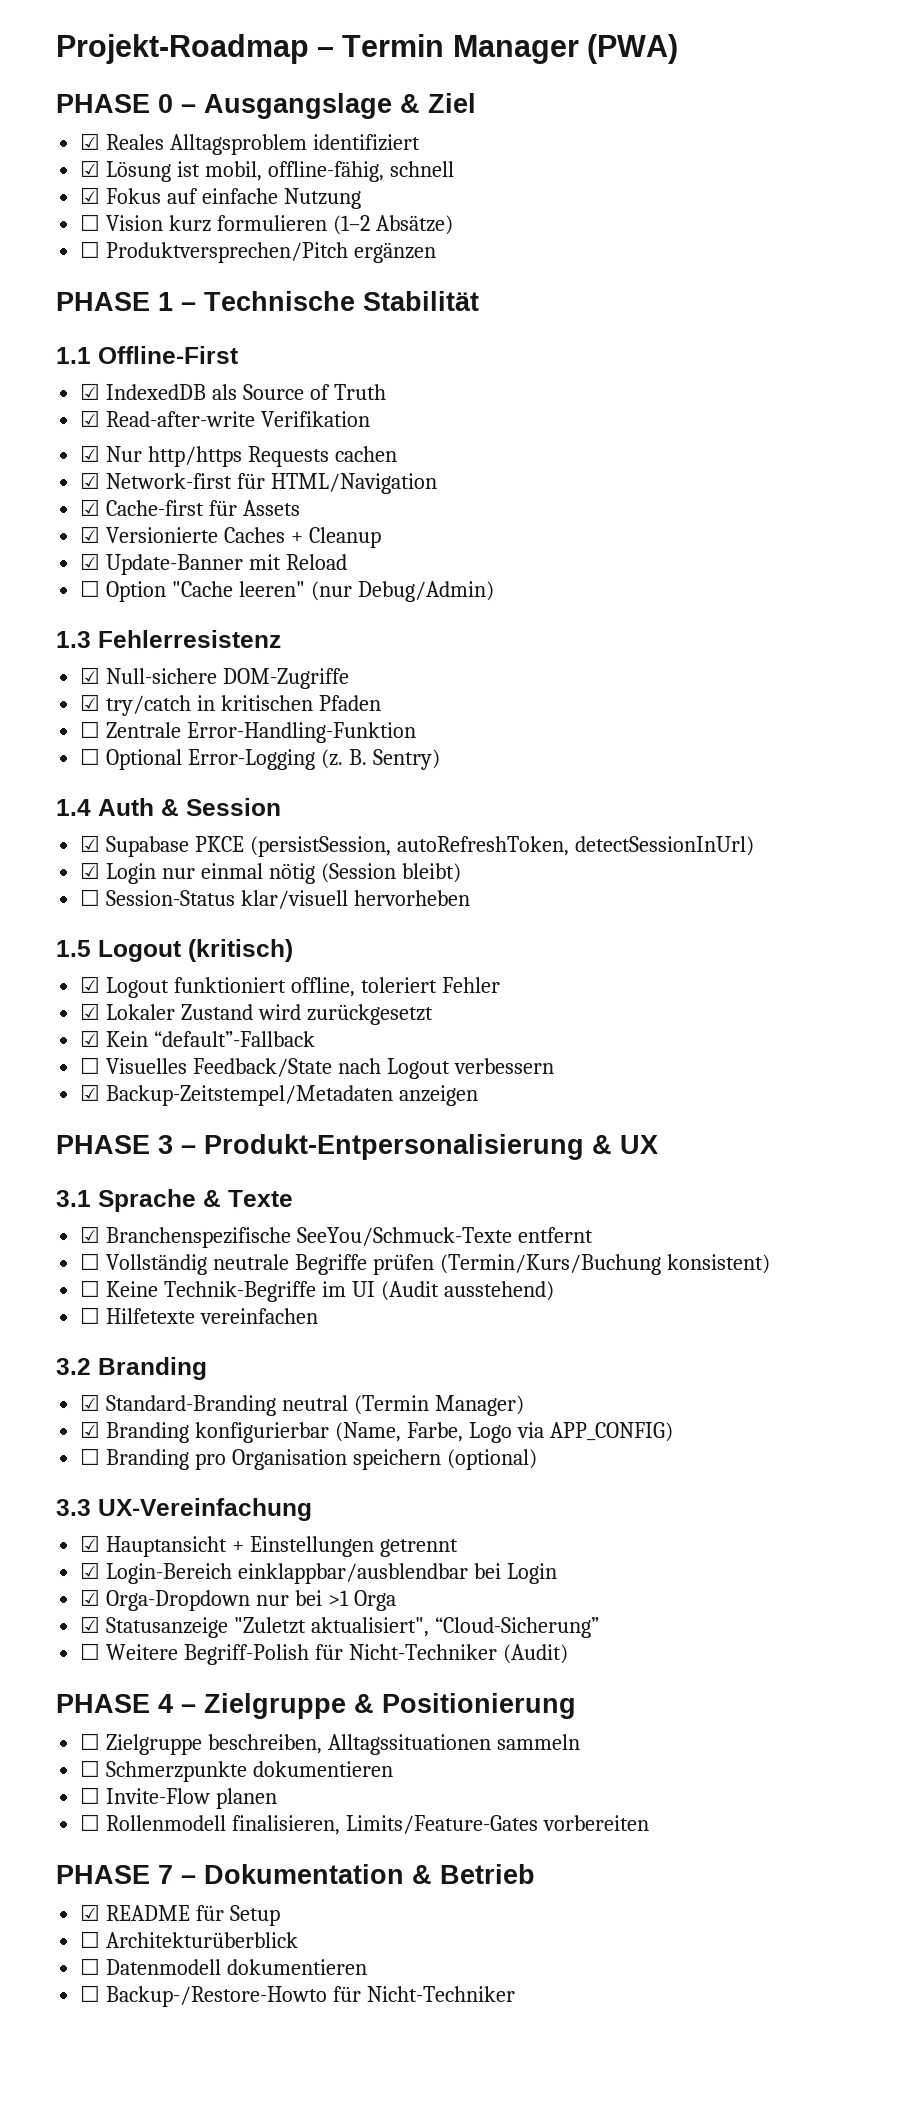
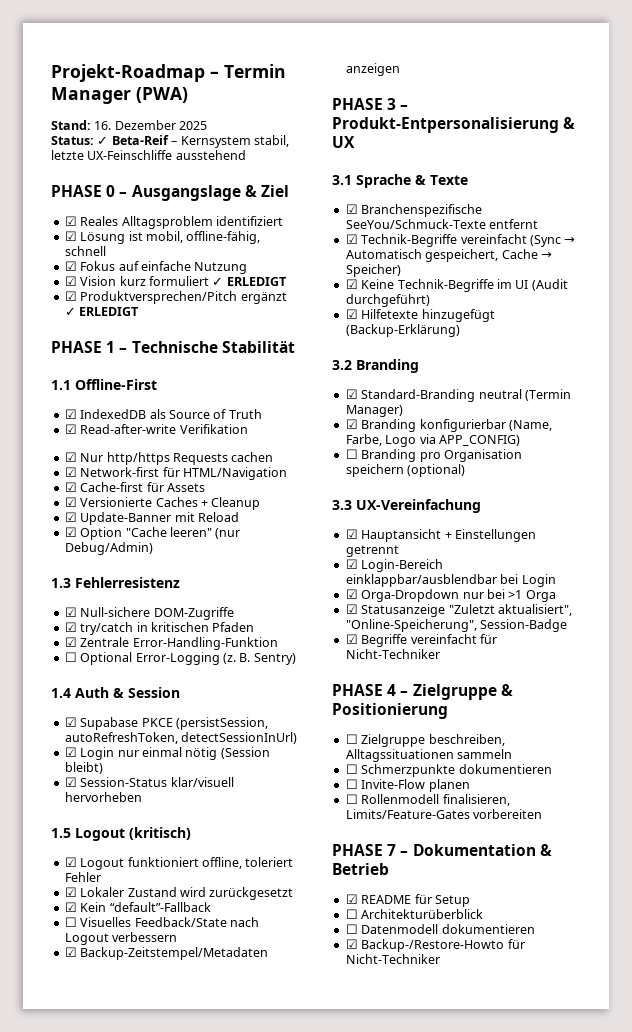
(678, 49) none -> [51,120,208,130] [51,135,289,148] [51,150,246,160] // Stand: 16. Dezember 2025 // Status: ✓ Beta-Reif – Kernsystem stabil, letzte UX-Feinschliffe ausstehend
[80,214,101,231] ☐ -> [64,276,77,286] ☑
[217,215,453,235] [80,241,437,263] formulieren (1–2 Absätze) // ☐ Produktversprechen/Pitch ergänzen -> [148,276,286,286] [64,291,287,304] [64,307,139,316] formuliert ✓ ERLEDIGT // ☑ Produktversprechen/Pitch ergänzt ✓ ERLEDIGT
[80,580,101,597] ☐ -> [64,527,77,537] ☑
[80,721,101,738] ☐ -> [64,637,77,647] ☑
[80,889,101,906] ☐ -> [64,777,77,787] ☑
[80,1253,770,1275] [80,1280,101,1297] ☐ Vollständig neutrale Begriffe prüfen (Termin/Kurs/Buchung konsistent) // ☐ -> [345,234,576,247] [345,249,552,262] [345,264,401,277] [345,279,358,289] ☑ Technik-Begriffe vereinfacht (Sync → Automatisch gespeichert, Cache → Speicher) // ☑
[443,1281,554,1301] [80,1307,319,1324] ausstehend) // ☐ Hilfetexte vereinfachen -> [345,294,430,307] [345,309,495,322] [345,324,460,337] durchgeführt) // ☑ Hilfetexte hinzugefügt (Backup-Erklärung)
[434,1617,599,1638] [80,1643,568,1665] “Cloud-Sicherung” // ☐ Weitere Begriff-Polish für Nicht-Techniker (Audit) -> [345,619,568,632] [345,634,497,647] [345,649,440,659] "Online-Speicherung", Session-Badge // ☑ Begriffe vereinfacht für Nicht-Techniker
[80,1985,101,2002] ☐ -> [345,939,358,949] ☑

